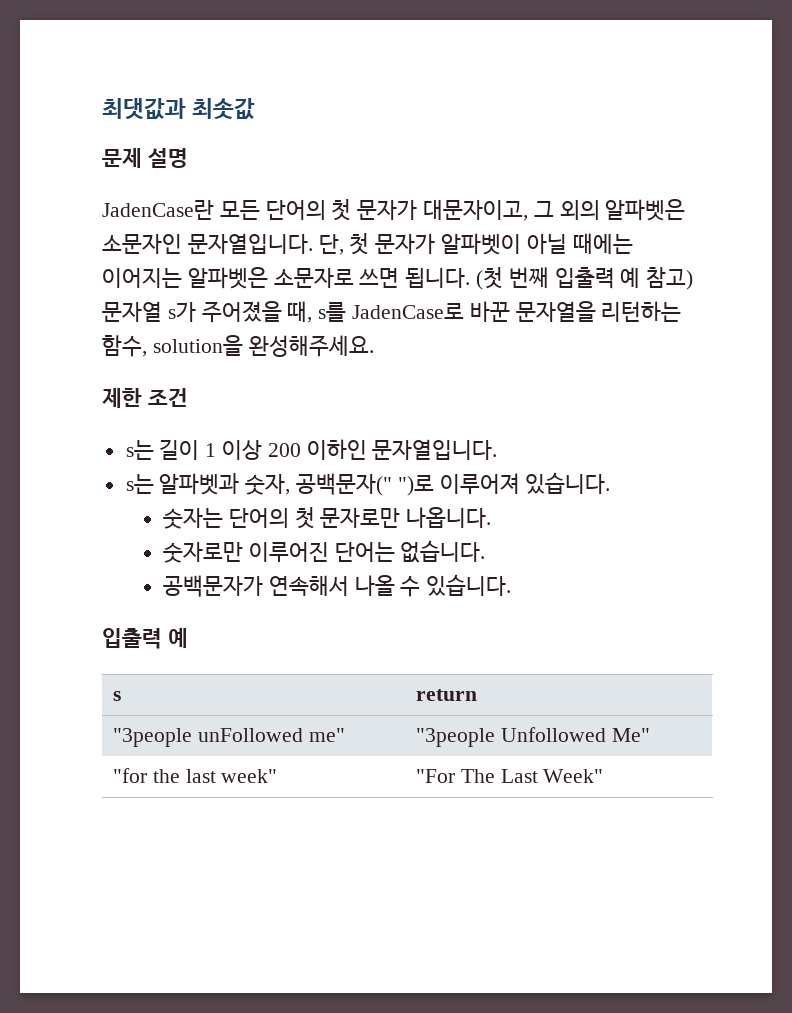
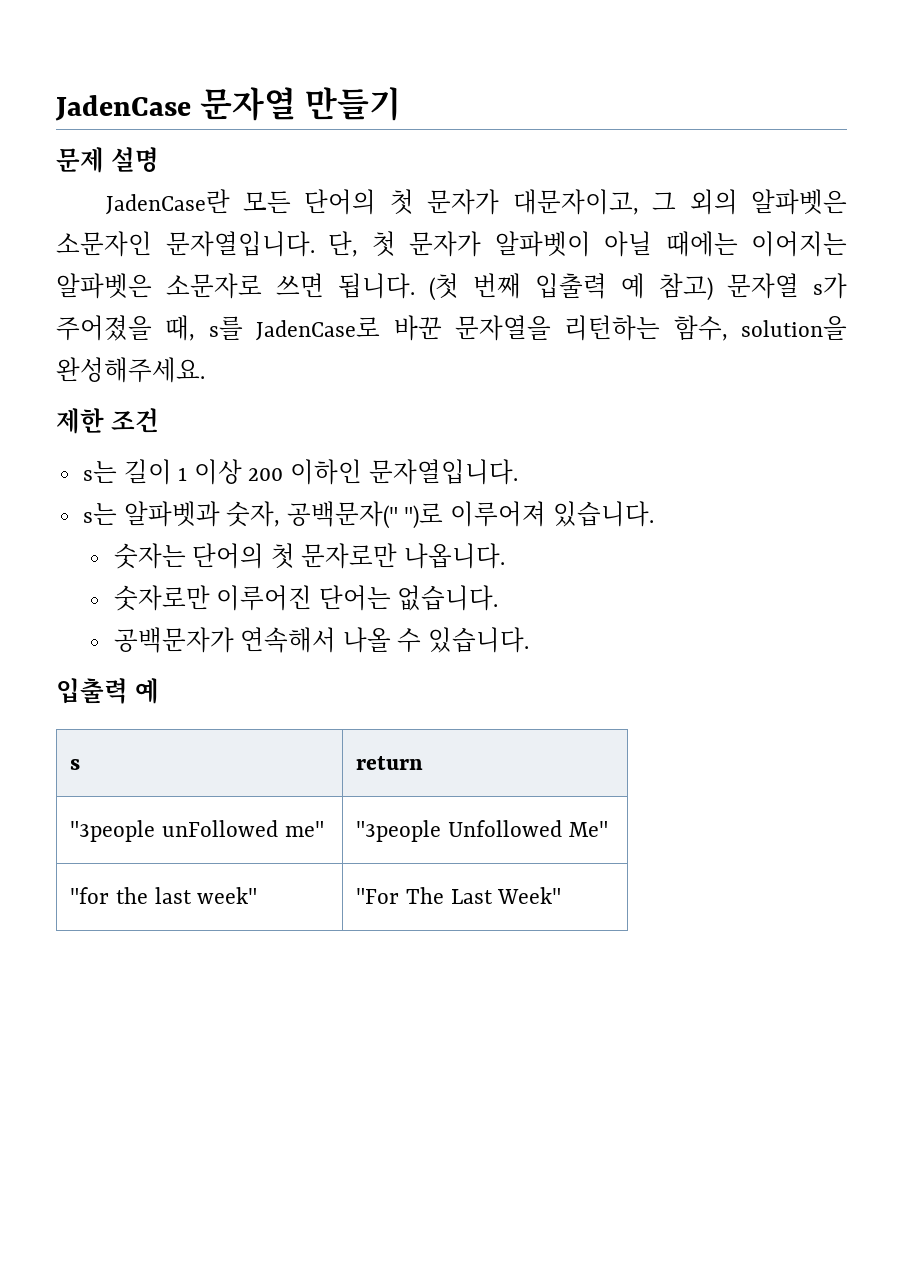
[102,98,256,120] 최댓값과 최솟값 -> [55,87,401,121] JadenCase 문자열 만들기

